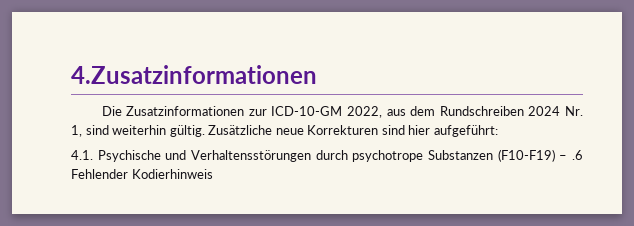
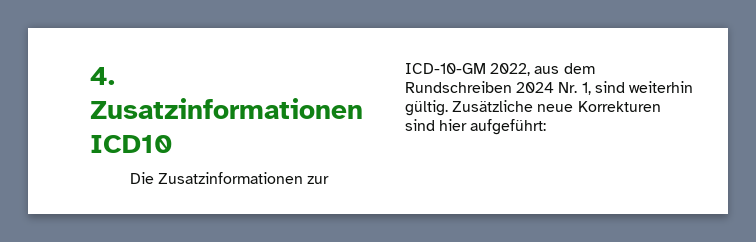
[71,65,317,84] 4.Zusatzinformationen -> [90,67,115,85] [90,98,363,119] [90,135,172,153] 4. Zusatzinformationen ICD10
[71,149,583,162] [71,169,213,179] // 4.1. Psychische und Verhaltensstörungen durch psychotrope Substanzen (F10-F19) – .6 Fehlender Kodierhinweis -> (547, 127) none

